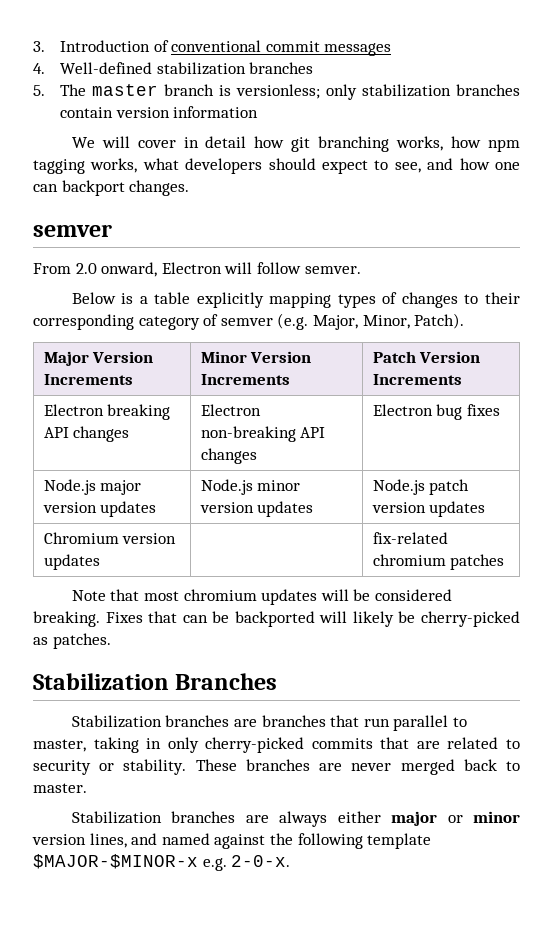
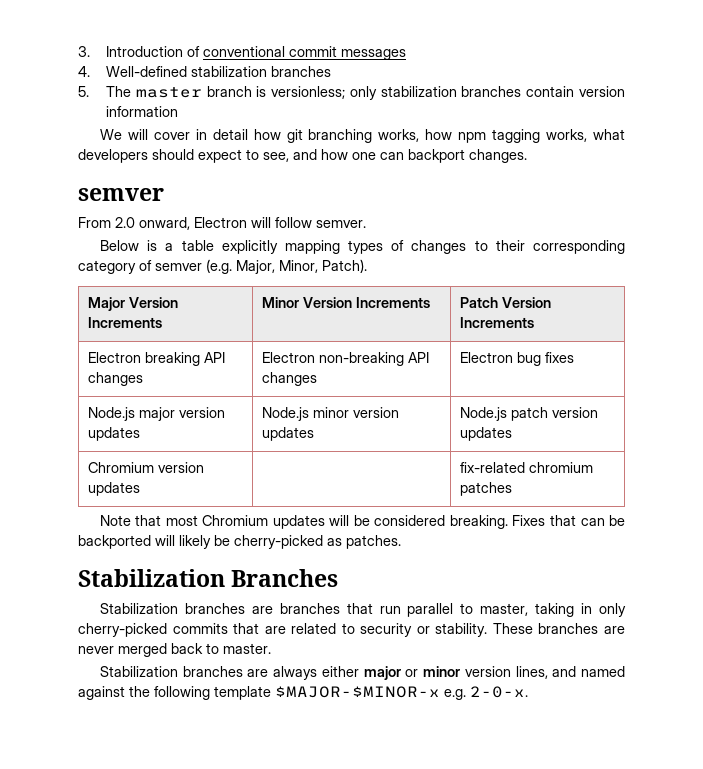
[183,589,257,601] chromium -> [202,515,269,526] Chromium

